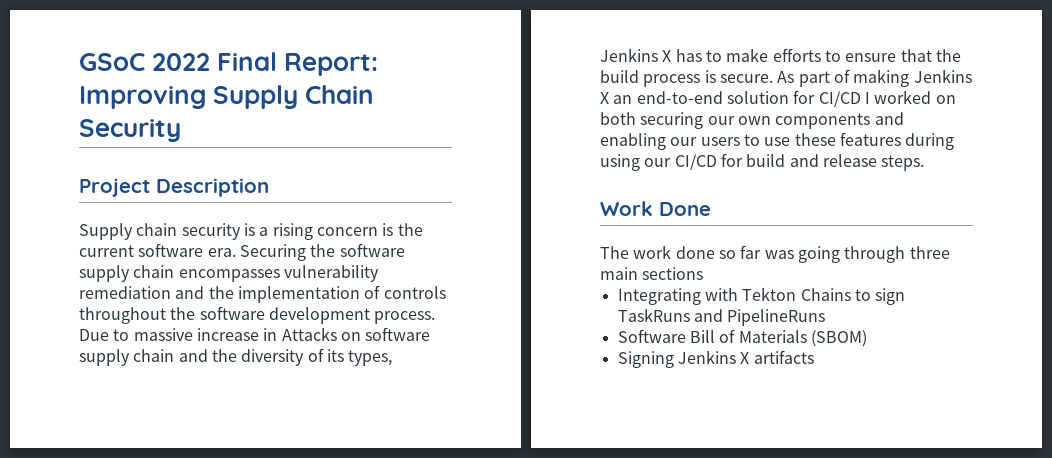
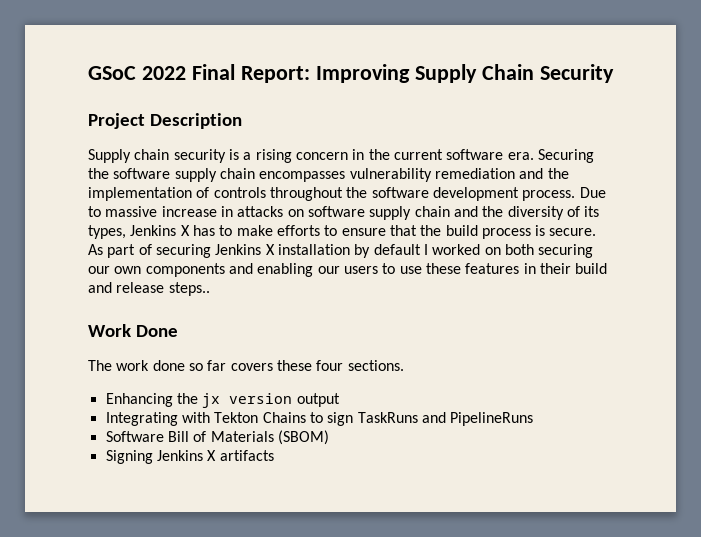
[382,223,394,236] is -> [352,149,365,160] in
[281,327,337,341] Attacks -> [237,206,284,217] attacks
[853,69,972,87] [600,90,861,107] making Jenkins X an end-to-end solution for CI/CD -> [155,244,421,258] securing Jenkins X installation by default
[905,133,955,150] [600,153,743,171] during using our CI/CD for -> [523,263,571,274] in their
[881,155,925,171] steps. -> [168,282,210,296] steps..
[764,246,950,263] [600,267,704,280] was going through three main sections -> [230,360,404,371] [105,393,340,408] covers these four sections. // Enhancing the jx version output

